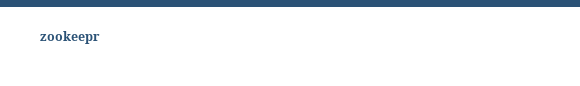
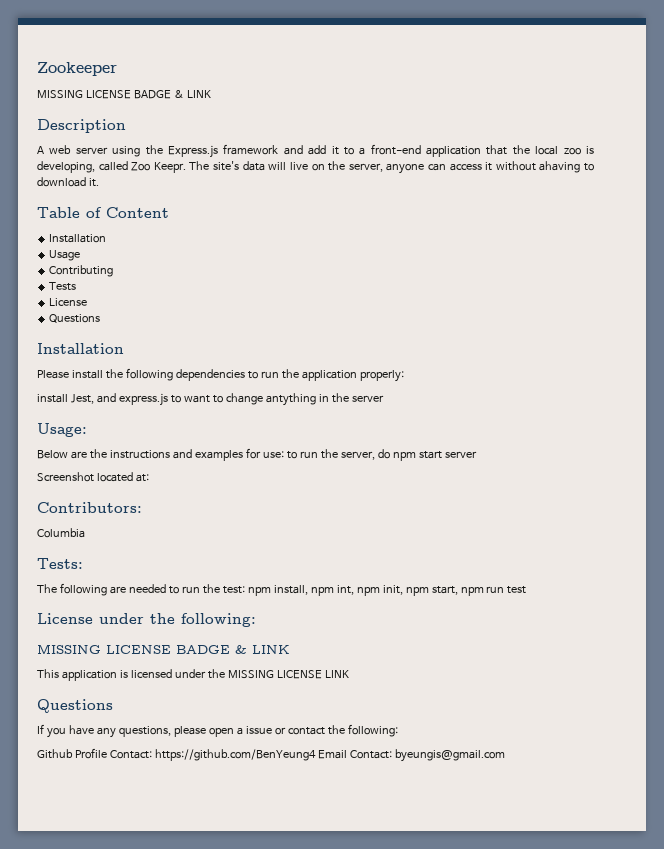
[40,31,100,44] zookeepr -> [37,62,117,76] [37,90,211,99] [37,119,126,133] [37,144,595,158] [37,161,594,174] [37,177,99,187] [37,207,169,218] [49,234,107,243] [49,250,81,261] [49,265,114,277] [49,282,77,291] [49,298,88,306] [49,314,101,323] [37,343,124,354] [37,368,404,382] [37,393,384,406] [37,423,87,437] [37,448,477,461] [37,472,149,482] [37,502,142,513] [37,528,85,538] [37,558,83,569] [37,583,527,596] [37,613,256,627] [37,644,289,654] [37,669,349,681] [37,699,113,713] [37,724,398,738] [37,748,505,762] Zookeeper // MISSING LICENSE BADGE & LINK // Description // A web server using the Express.js framework and add it to a front-end application that the local zoo is developing, called Zoo Keepr. The site's data will live on the server, anyone can access it without ahaving to download it. // Table of Content // Installation // Usage // Contributing // Tests // License // Questions // Installation // Please install the following dependencies to run the application properly: // install Jest, and express.js to want to change antything in the server // Usage: // Below are the instructions and examples for use: to run the server, do npm start server // Screenshot located at: // Contributors: // Columbia // Tests: // The following are needed to run the test: npm install, npm int, npm init, npm start, npm run test // License under the following: // MISSING LICENSE BADGE & LINK // This application is licensed under the MISSING LICENSE LINK // Questions // If you have any questions, please open a issue or contact the following: // Github Profile Contact: https://github.com/BenYeung4 Email Contact: byeungis@gmail.com

